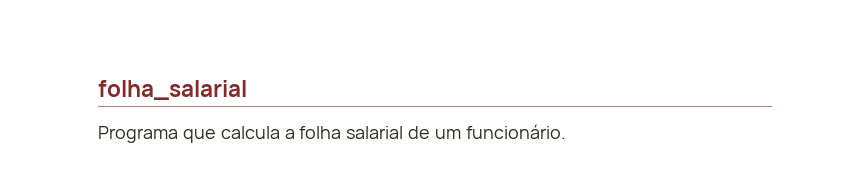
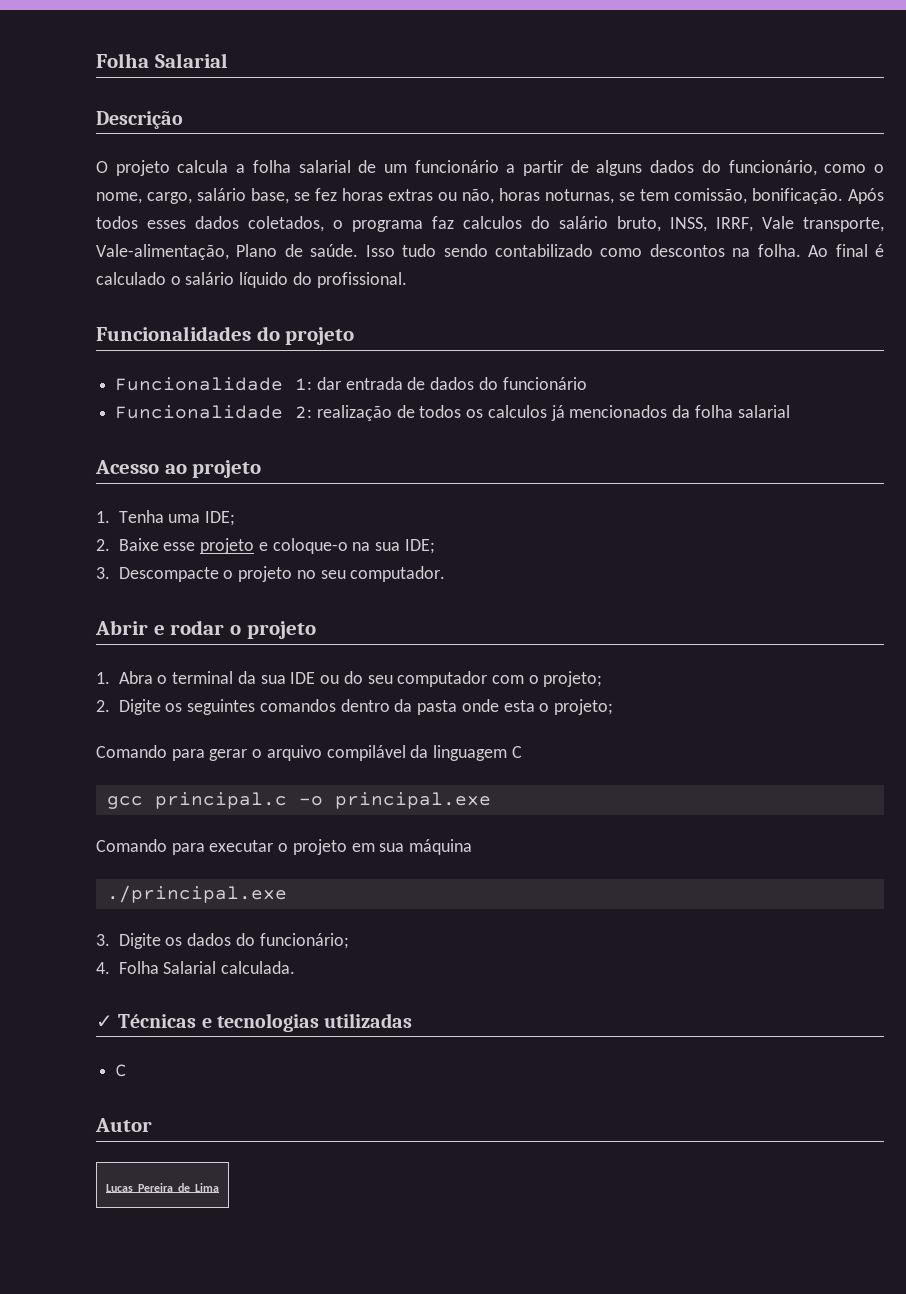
[98,80,247,100] [98,126,216,143] folha_salarial // Programa que -> [96,53,228,68] [96,111,183,129] [96,160,170,176] Folha Salarial // Descrição // O projeto
[465,124,566,139] funcionário. -> [414,160,884,176] [96,188,884,204] [96,216,884,232] [96,244,885,260] [96,272,407,288] [96,326,355,345] [115,377,587,391] [115,405,790,421] [95,460,262,478] [96,510,236,526] [96,538,435,554] [96,566,446,582] [95,620,316,639] [96,671,603,687] [96,699,614,715] [96,745,522,761] [106,792,491,809] [96,839,473,855] [106,885,287,903] [96,933,349,949] [96,961,296,974] [96,1013,413,1032] [115,1064,128,1077] [95,1118,152,1132] [106,1183,219,1192] funcionário a partir de alguns dados do funcionário, como o nome, cargo, salário base, se fez horas extras ou não, horas noturnas, se tem comissão, bonificação. Após todos esses dados coletados, o programa faz calculos do salário bruto, INSS, IRRF, Vale transporte, Vale-alimentação, Plano de saúde. Isso tudo sendo contabilizado como descontos na folha. Ao final é calculado o salário líquido do profissional. // Funcionalidades do projeto // Funcionalidade 1: dar entrada de dados do funcionário // Funcionalidade 2: realização de todos os calculos já mencionados da folha salarial // Acesso ao projeto // 1. Tenha uma IDE; // 2. Baixe esse projeto e coloque-o na sua IDE; // 3. Descompacte o projeto no seu computador. // Abrir e rodar o projeto // 1. Abra o terminal da sua IDE ou do seu computador com o projeto; // 2. Digite os seguintes comandos dentro da pasta onde esta o projeto; // Comando para gerar o arquivo compilável da linguagem C // gcc principal.c -o principal.exe // Comando para executar o projeto em sua máquina // ./principal.exe // 3. Digite os dados do funcionário; // 4. Folha Salarial calculada. // ✓ Técnicas e tecnologias utilizadas // C // Autor // Lucas Pereira de Lima

